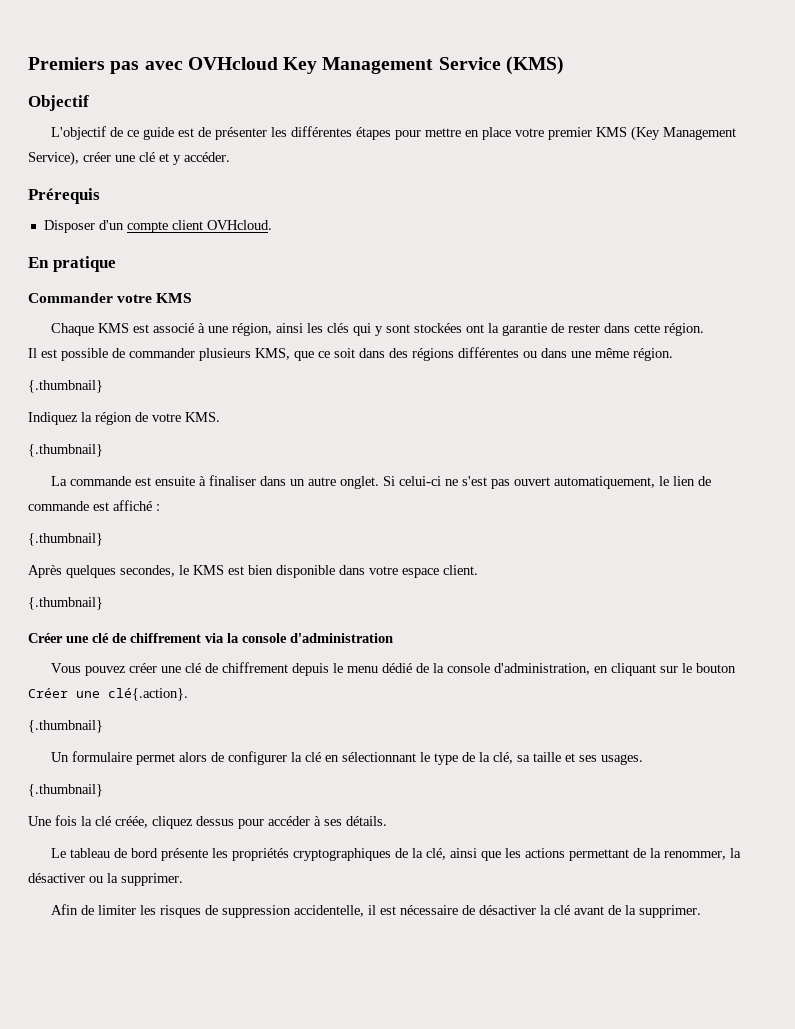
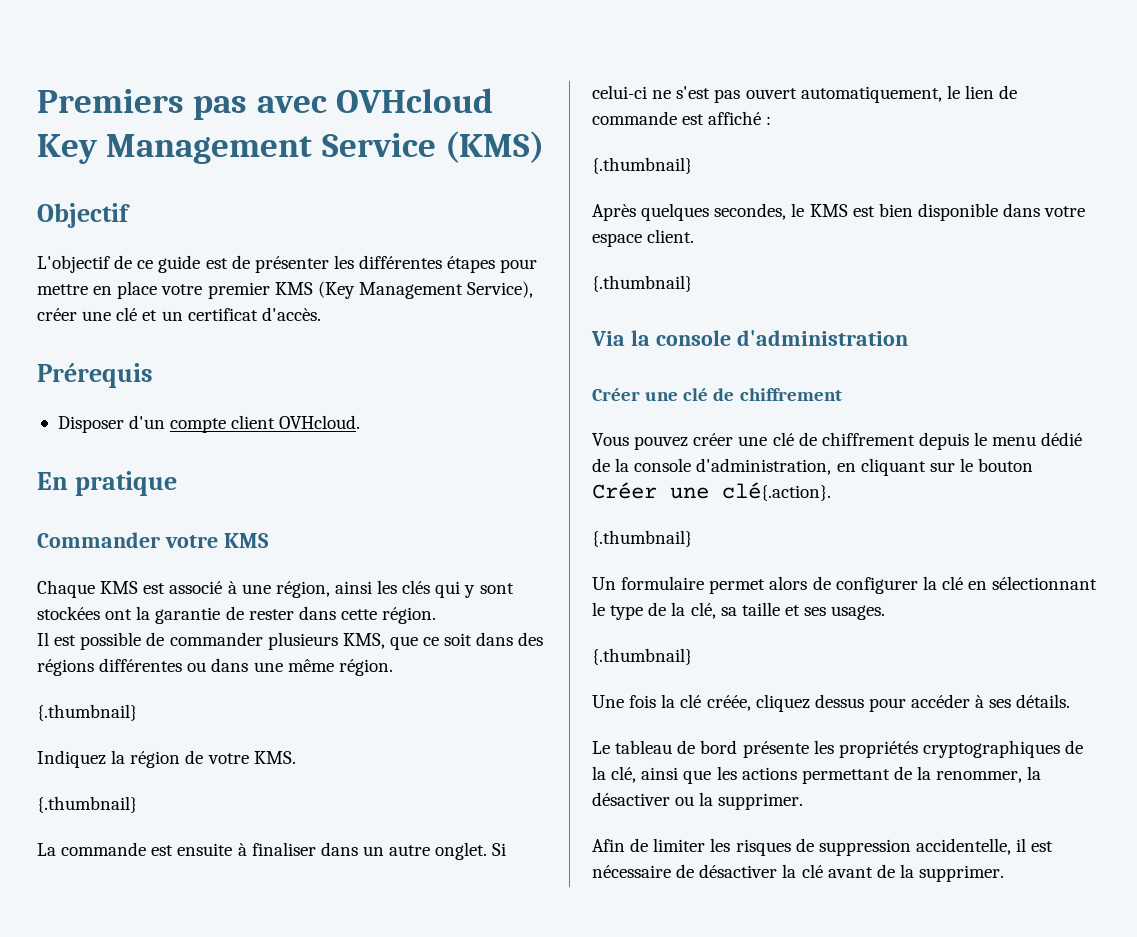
[173,152,230,165] y accéder. -> [161,307,321,321] un certificat d'accès.
(103, 603) none -> [591,330,908,346] // Via la console d'administration
[205,633,393,643] via la console d'administration -> (842, 394) none

